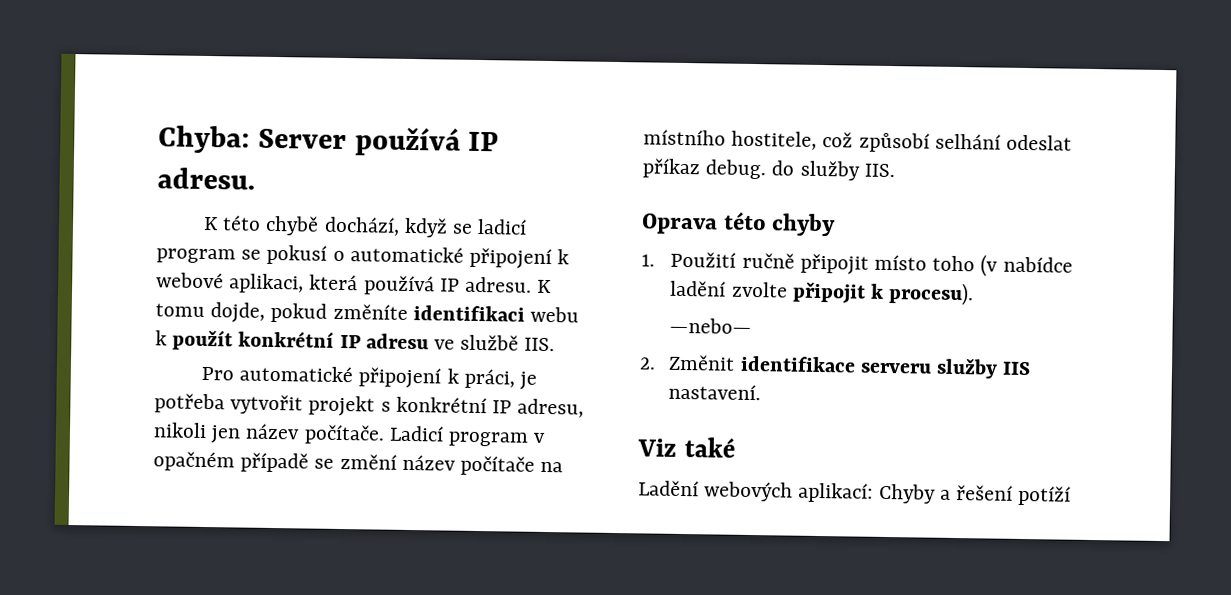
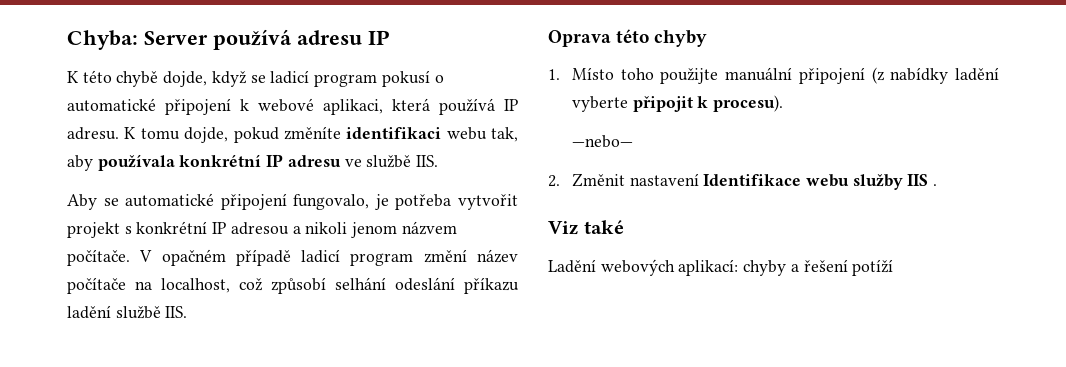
[468,131,500,152] [157,167,255,190] IP adresu. -> [297,30,390,45] adresu IP
[323,216,400,236] dochází, -> [163,71,208,87] dojde,
[241,249,262,260] se -> (378, 80) none
[155,329,234,351] k použít -> [491,127,518,142] [67,154,175,171] tak, aby používala
[200,365,515,389] Pro automatické připojení k práci, -> [67,193,370,210] Aby se automatické připojení fungovalo,
[517,398,585,418] [153,422,547,447] [153,451,335,473] adresu, nikoli jen název počítače. Ladicí program v opačném případě se -> [230,221,457,238] [67,249,414,266] adresou a nikoli jenom názvem počítače. V opačném případě ladicí program
[643,129,818,150] místního hostitele, -> [161,278,230,293] localhost,
[1006,134,1073,151] [642,158,861,181] odeslat příkaz debug. do služby -> [395,277,519,294] [67,305,161,319] odeslání příkazu ladění službě
[670,251,1073,277] [670,280,788,298] Použití ručně připojit místo toho (v nabídce ladění zvolte -> [571,67,999,84] [571,96,628,112] Místo toho použijte manuální připojení (z nabídky ladění vyberte
[739,355,932,374] identifikace serveru -> [629,173,849,187] nastavení Identifikace webu
[668,383,762,401] nastavení. -> [933,184,938,186] .
[878,483,936,504] Chyby -> [743,260,787,276] chyby

